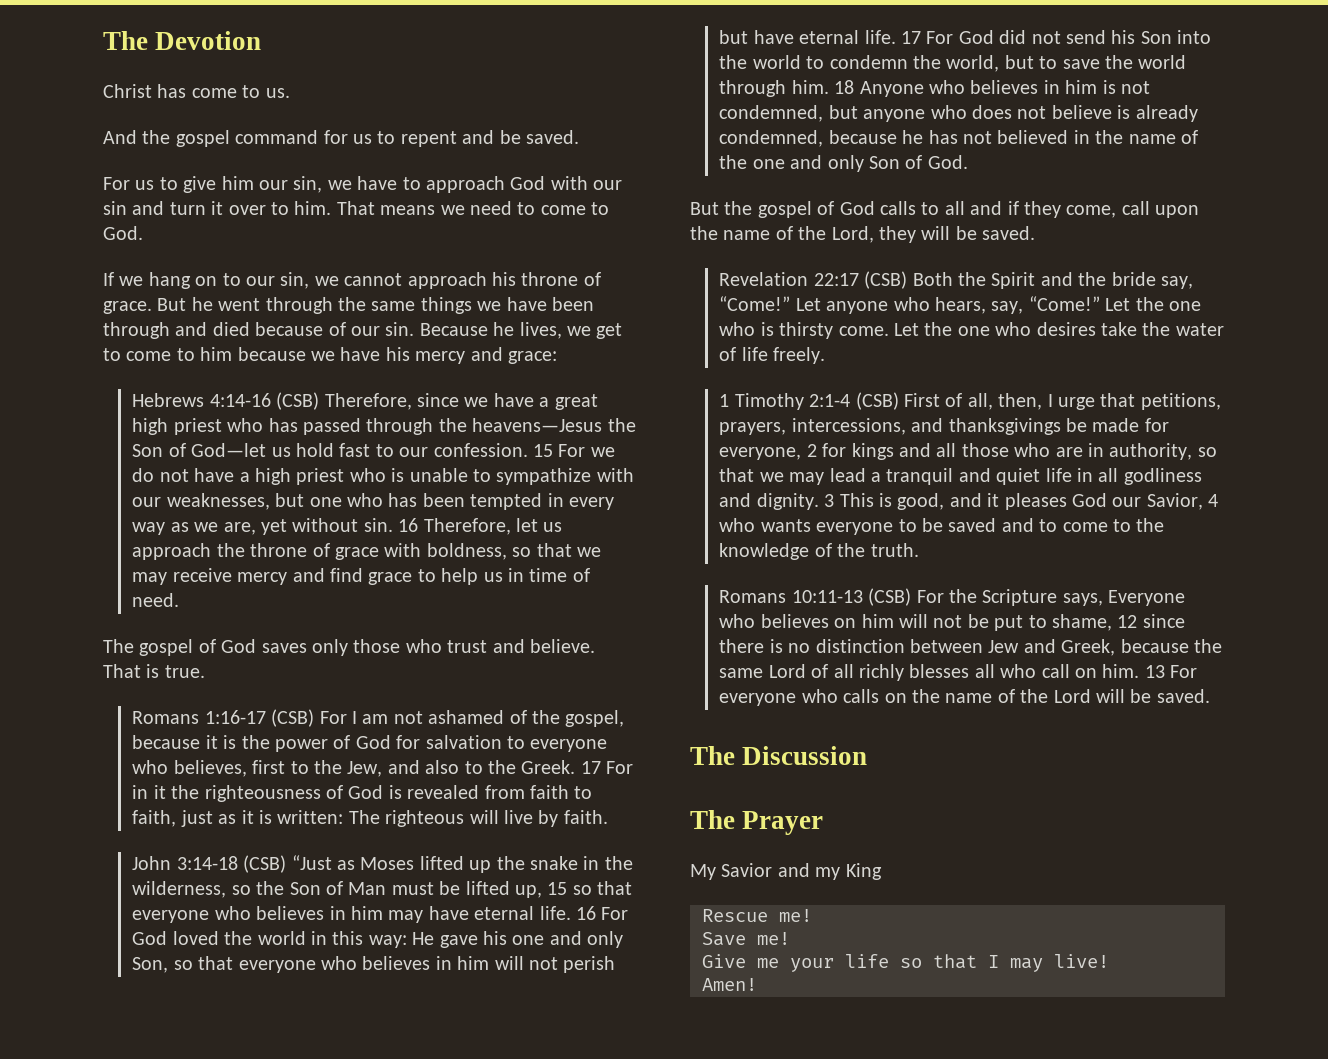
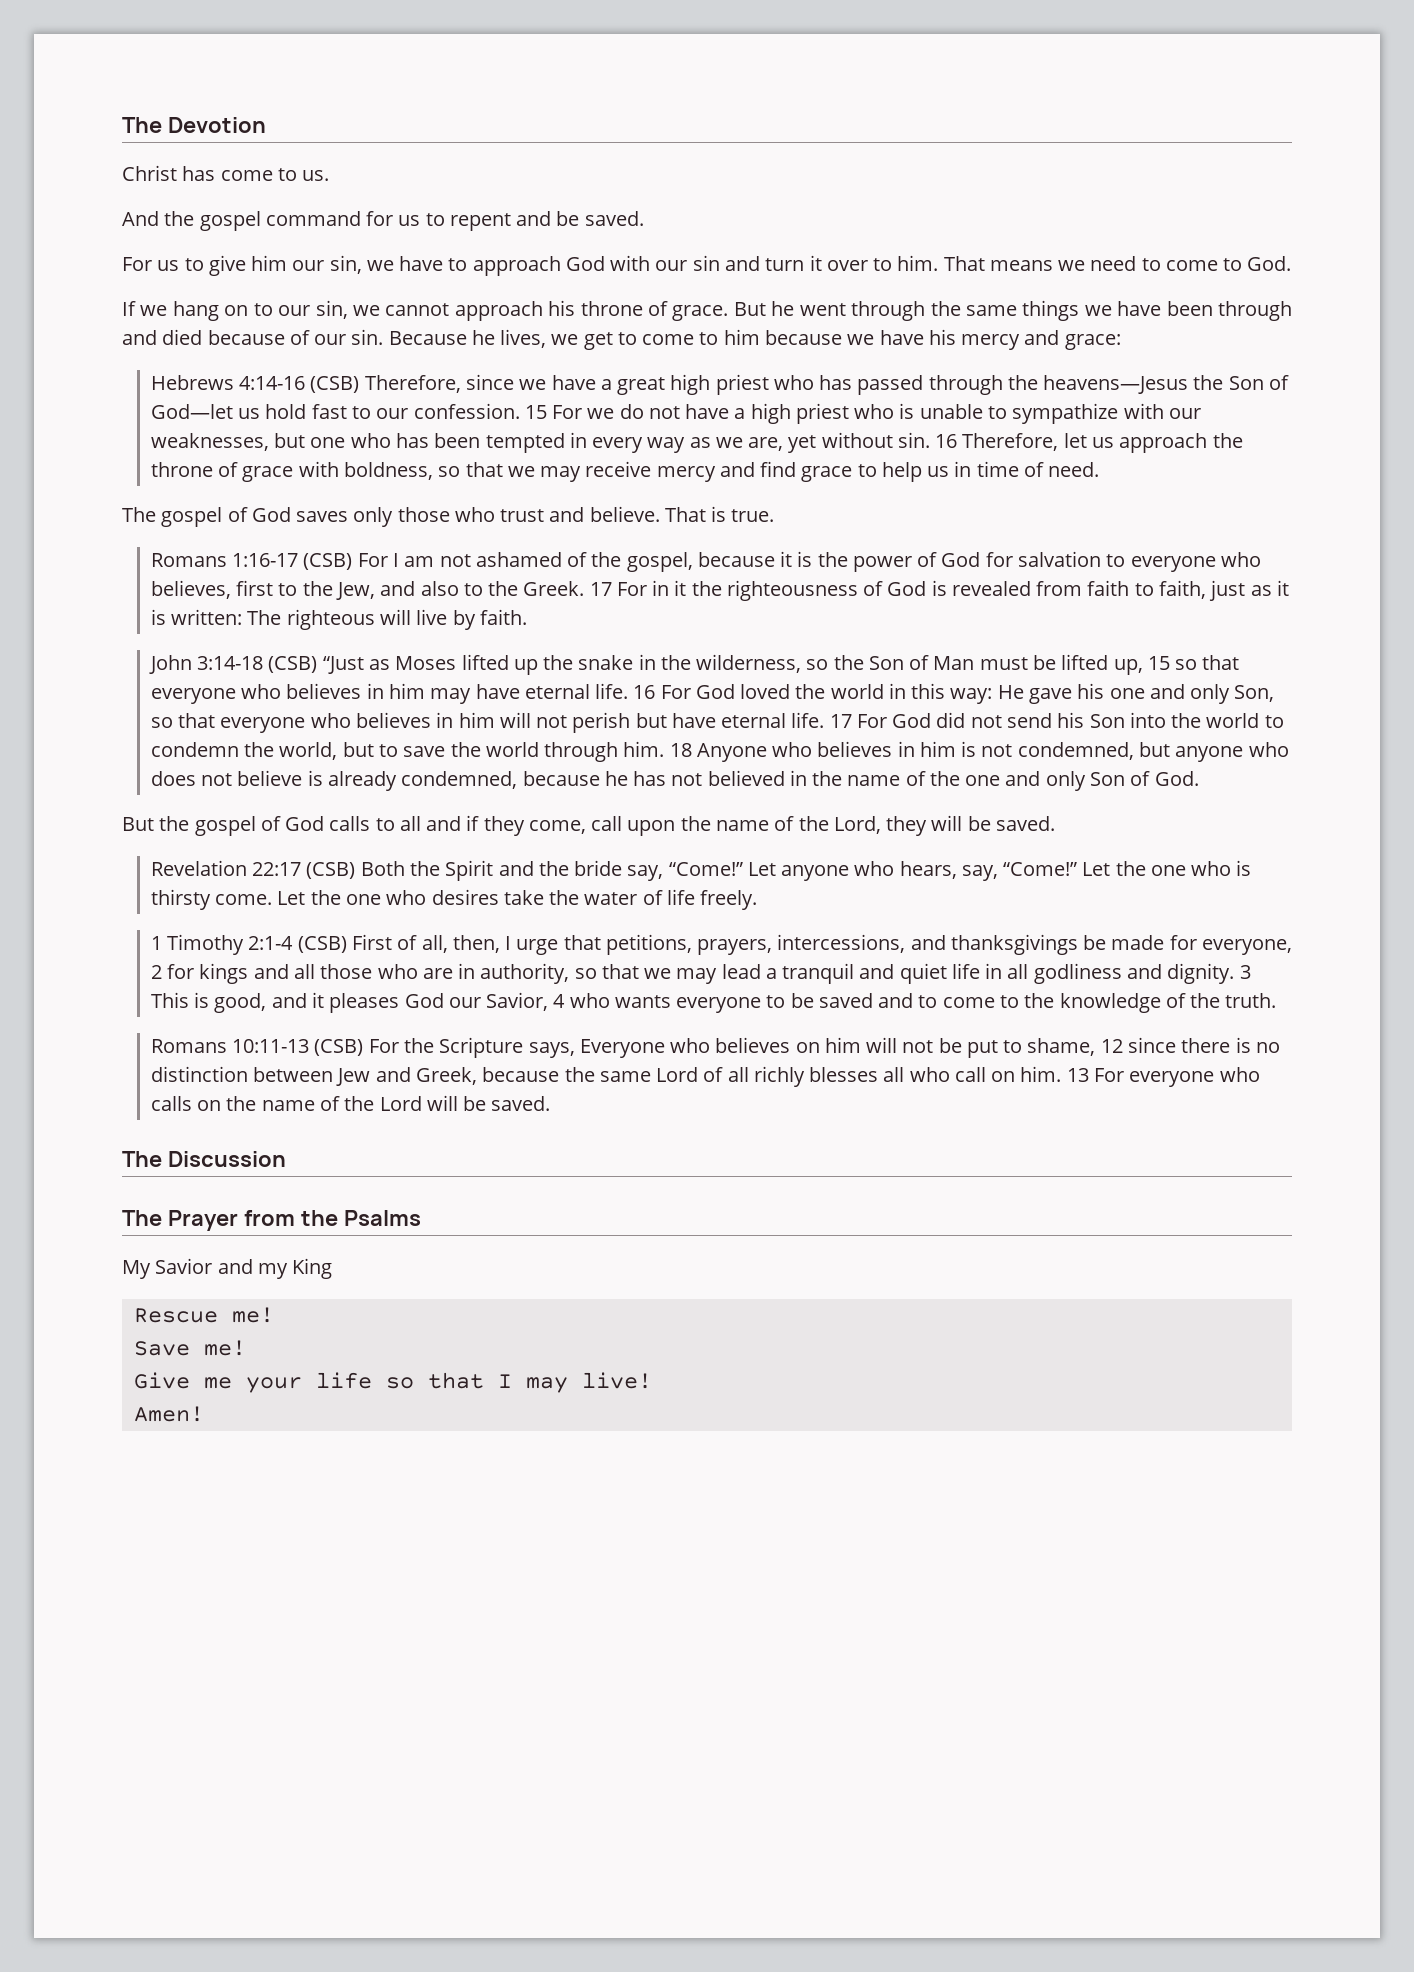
(824, 823) none -> [243,1210,421,1226] from the Psalms

